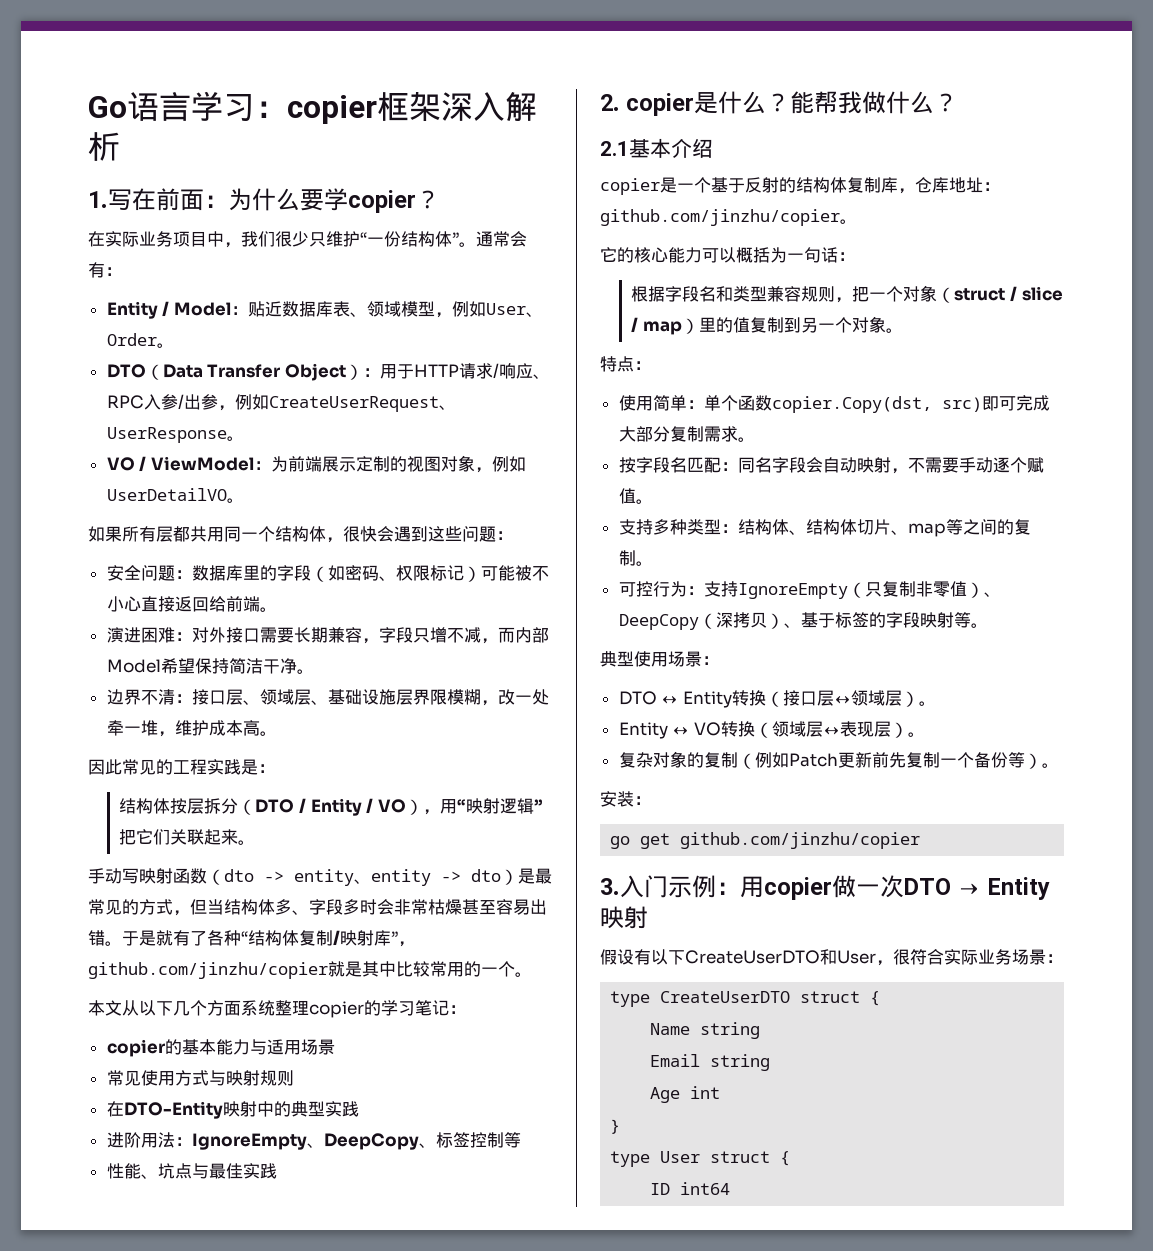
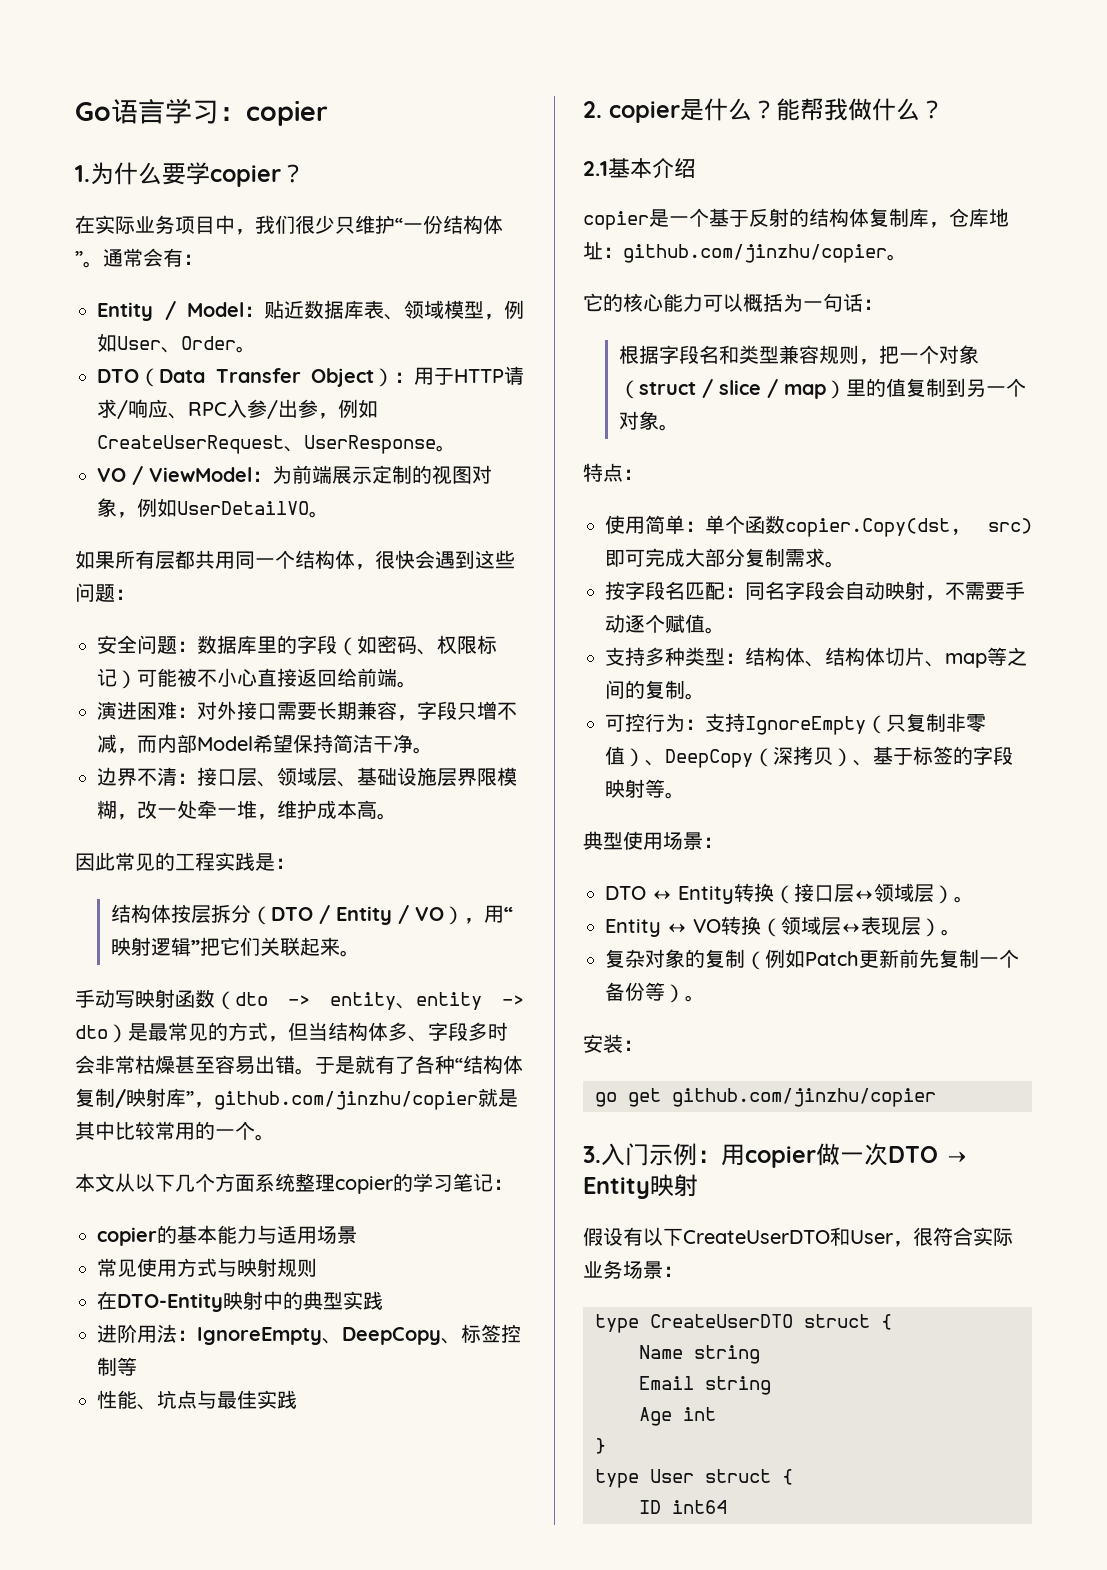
[377,92,537,121] [88,132,120,161] 框架深入解析 -> (328, 113) none
[108,188,228,211] 写在前面： -> (90, 173) none

